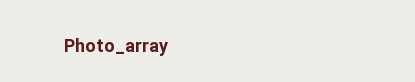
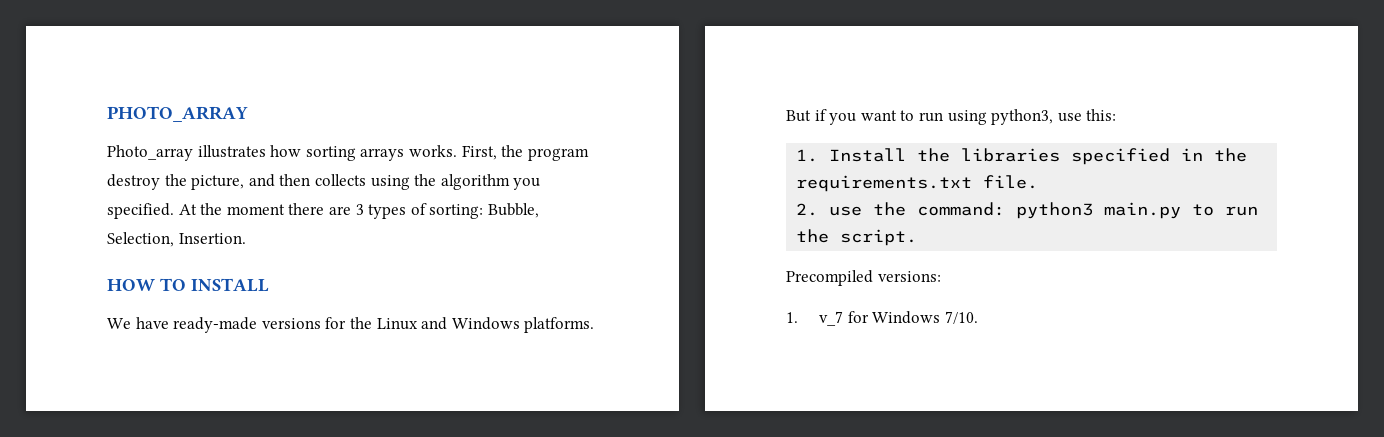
[64,38,168,56] Photo_array -> [107,106,248,122] [107,145,589,161] [107,174,541,190] [107,203,539,219] [107,232,246,247] [107,278,269,292] [107,317,595,333] [786,109,1117,125] [796,148,1248,165] [796,175,1039,192] [796,202,1259,219] [796,229,918,246] [786,270,941,286] [786,311,978,326] PHOTO_ARRAY // Photo_array illustrates how sorting arrays works. First, the program destroy the picture, and then collects using the algorithm you specified. At the moment there are 3 types of sorting: Bubble, Selection, Insertion. // HOW TO INSTALL // We have ready-made versions for the Linux and Windows platforms. But if you want to run using python3, use this: // 1. Install the libraries specified in the requirements.txt file. // 2. use the command: python3 main.py to run the script. // Precompiled versions: // 1. v_7 for Windows 7/10.

